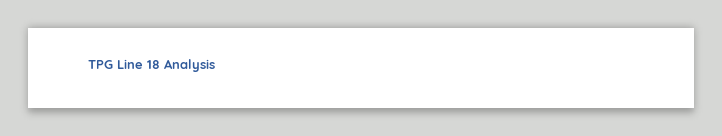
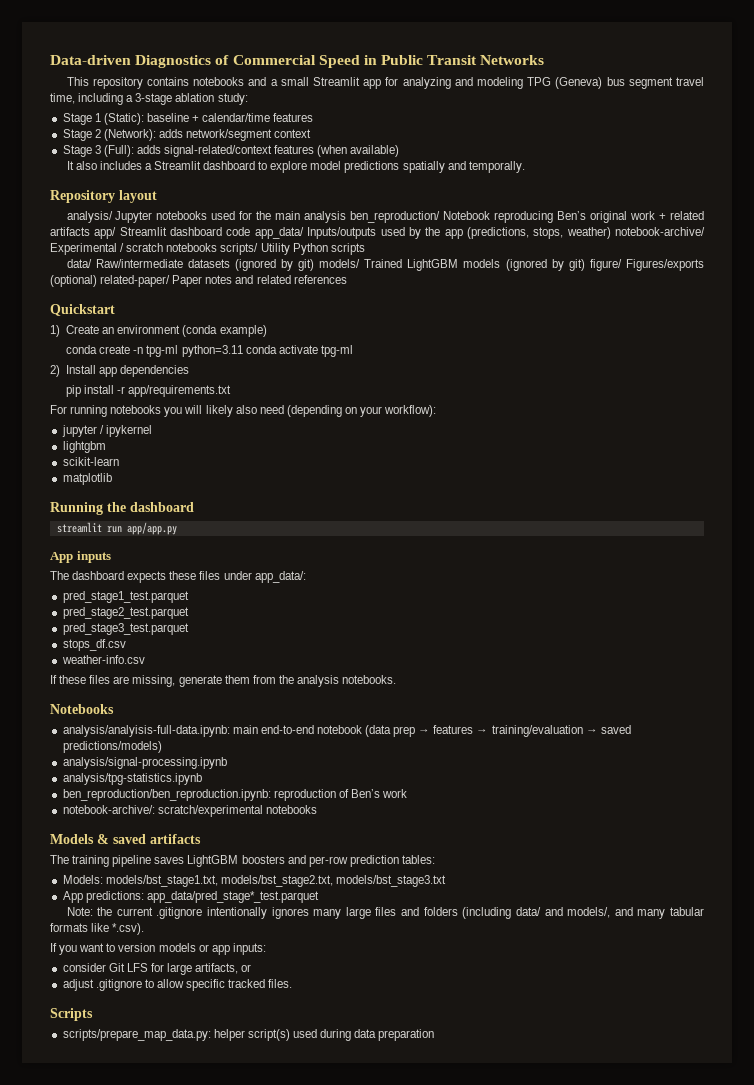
[88,59,215,72] TPG Line 18 Analysis -> [50,55,545,68] [66,77,705,89] [50,93,248,105] [62,113,314,125] [62,129,312,141] [62,145,400,157] [66,161,525,173] [50,190,157,203] [66,211,704,223] [50,227,705,239] [50,243,365,255] [66,259,704,271] [50,275,347,287] [50,304,115,316] [50,325,267,337] [66,345,353,357] [50,365,190,377] [66,385,232,397] [50,405,437,417] [61,425,152,437] [62,441,106,453] [62,457,119,466] [62,473,112,485] [50,502,194,515] [56,522,177,535] [50,551,111,563] [50,571,306,583] [62,591,189,603] [62,607,189,619] [62,623,189,635] [62,639,126,651] [61,655,145,664] [50,675,397,687] [50,704,114,714] [62,725,631,737] [62,741,162,753] [62,757,227,769] [62,773,202,785] [62,789,408,801] [62,805,317,817] [50,834,201,844] [50,855,435,867] [62,875,446,887] [62,891,319,903] [66,907,704,919] [50,923,145,935] [50,943,266,955] [62,963,252,975] [62,979,293,991] [50,1008,93,1021] [62,1029,435,1041] Data-driven Diagnostics of Commercial Speed in Public Transit Networks // This repository contains notebooks and a small Streamlit app for analyzing and modeling TPG (Geneva) bus segment travel time, including a 3-stage ablation study: // Stage 1 (Static): baseline + calendar/time features // Stage 2 (Network): adds network/segment context // Stage 3 (Full): adds signal-related/context features (when available) // It also includes a Streamlit dashboard to explore model predictions spatially and temporally. // Repository layout // analysis/ Jupyter notebooks used for the main analysis ben_reproduction/ Notebook reproducing Ben’s original work + related artifacts app/ Streamlit dashboard code app_data/ Inputs/outputs used by the app (predictions, stops, weather) notebook-archive/ Experimental / scratch notebooks scripts/ Utility Python scripts // data/ Raw/intermediate datasets (ignored by git) models/ Trained LightGBM models (ignored by git) figure/ Figures/exports (optional) related-paper/ Paper notes and related references // Quickstart // 1) Create an environment (conda example) // conda create -n tpg-ml python=3.11 conda activate tpg-ml // 2) Install app dependencies // pip install -r app/requirements.txt // For running notebooks you will likely also need (depending on your workflow): // jupyter / ipykernel // lightgbm // scikit-learn // matplotlib // Running the dashboard // streamlit run app/app.py // App inputs // The dashboard expects these files under app_data/: // pred_stage1_test.parquet // pred_stage2_test.parquet // pred_stage3_test.parquet // stops_df.csv // weather-info.csv // If these files are missing, generate them from the analysis notebooks. // Notebooks // analysis/analyisis-full-data.ipynb: main end-to-end notebook (data prep → features → training/evaluation → saved predictions/models) // analysis/signal-processing.ipynb // analysis/tpg-statistics.ipynb // ben_reproduction/ben_reproduction.ipynb: reproduction of Ben’s work // notebook-archive/: scratch/experimental notebooks // Models & saved artifacts // The training pipeline saves LightGBM boosters and per-row prediction tables: // Models: models/bst_stage1.txt, models/bst_stage2.txt, models/bst_stage3.txt // App predictions: app_data/pred_stage*_test.parquet // Note: the current .gitignore intentionally ignores many large files and folders (including data/ and models/, and many tabular formats like *.csv). // If you want to version models or app inputs: // consider Git LFS for large artifacts, or // adjust .gitignore to allow specific tracked files. // Scripts // scripts/prepare_map_data.py: helper script(s) used during data preparation

